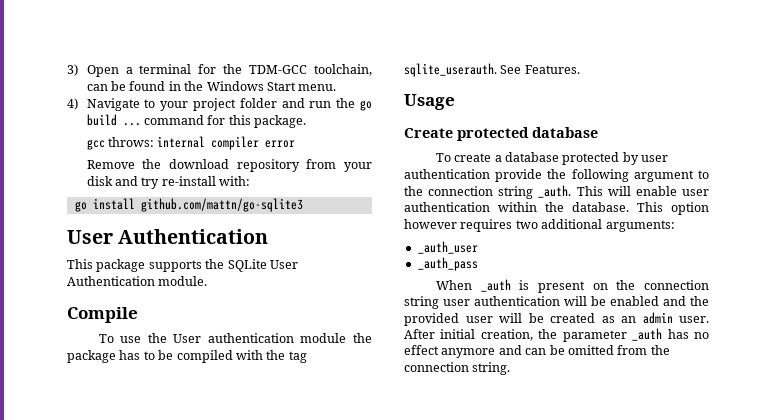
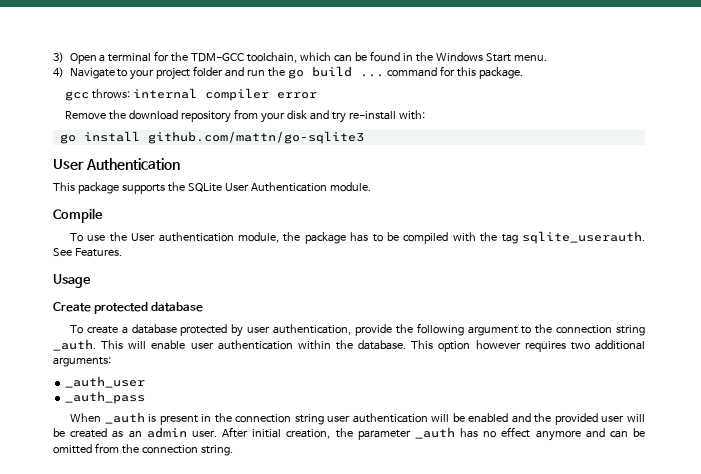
(372, 70) none -> [300,52,332,61] which
[300,333,347,343] module -> [237,232,279,243] module,
[404,169,490,179] authentication -> [273,324,352,335] authentication,
[592,283,608,290] on -> [201,414,212,422] in

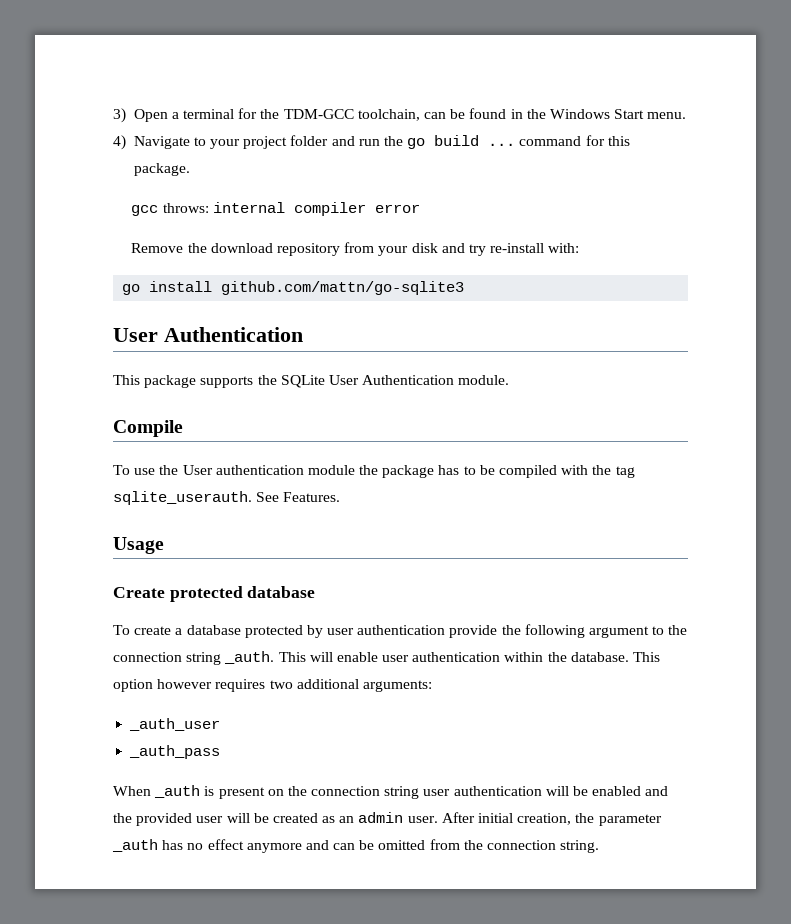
[300,52,332,61] which -> (420, 115) none
[237,232,279,243] module, -> [307,465,355,475] module
[273,324,352,335] authentication, -> [357,625,446,635] authentication
[201,414,212,422] in -> [267,789,284,796] on

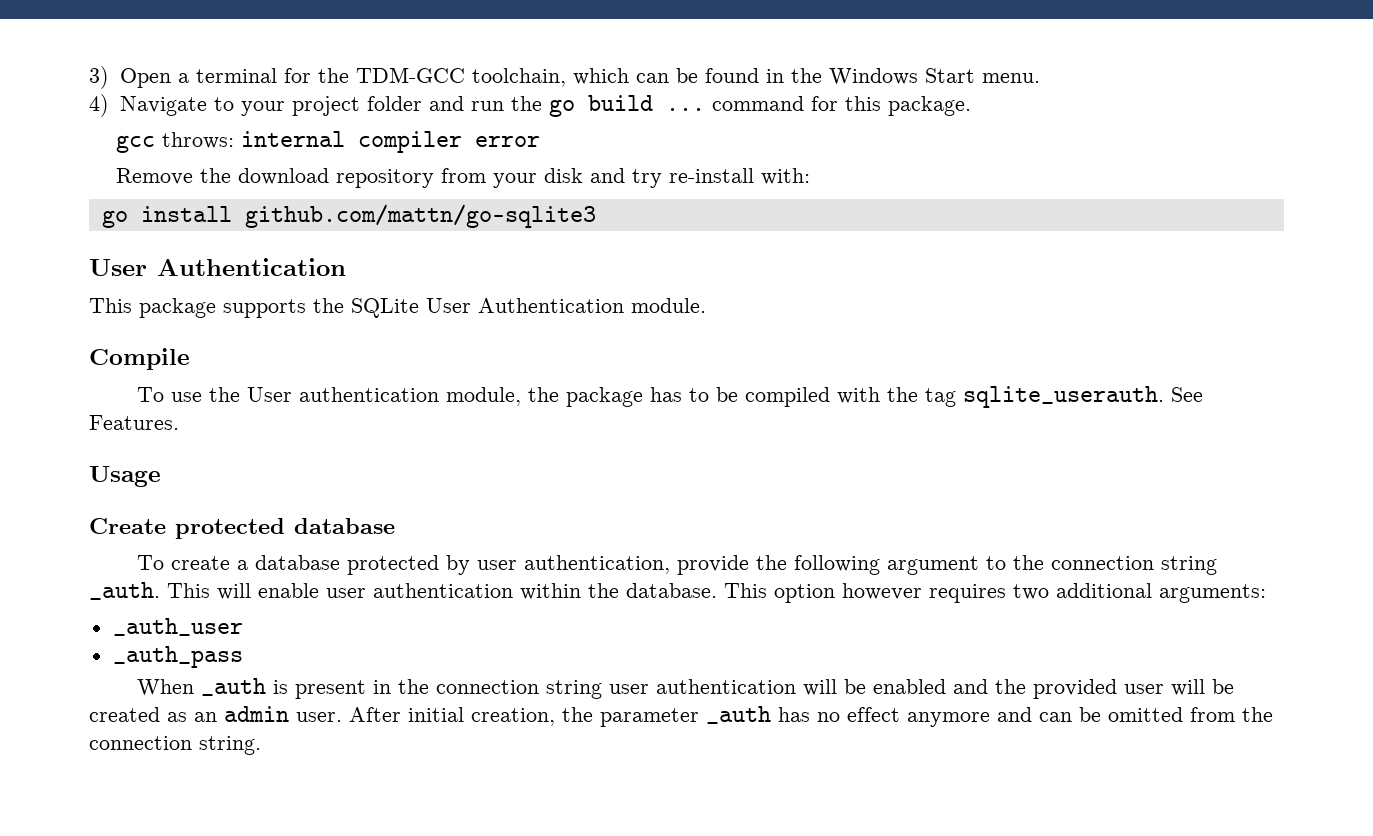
(420, 115) none -> [572,68,629,85] which
[307,465,355,475] module -> [446,387,522,406] module,
[357,625,446,635] authentication -> [524,555,671,574] authentication,
[267,789,284,796] on -> [373,680,392,694] in

